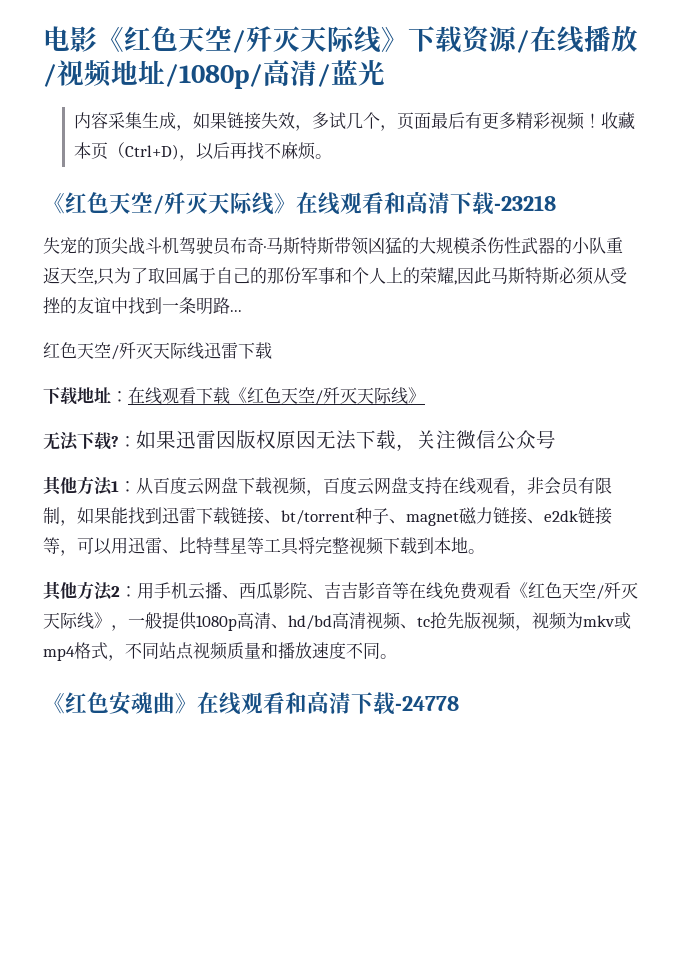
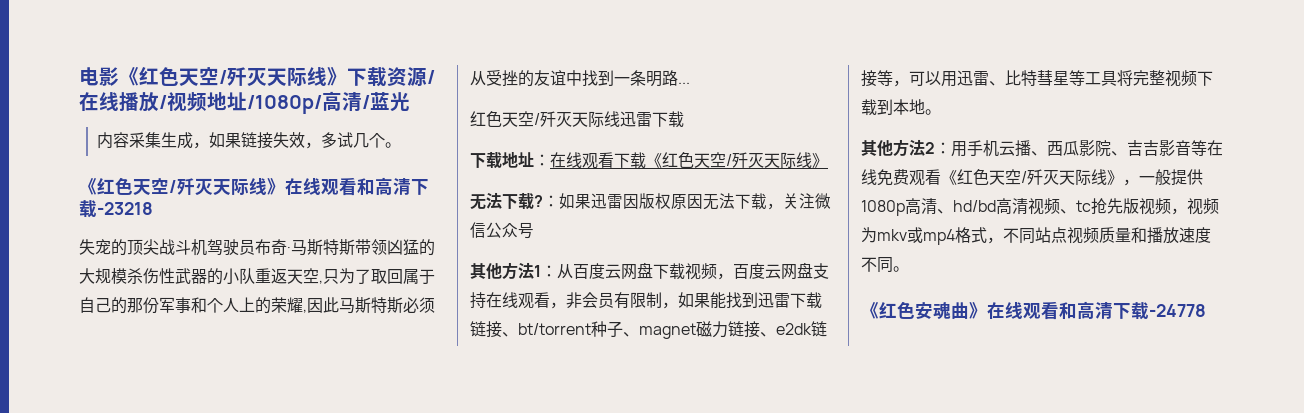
[380,112,636,131] [74,142,316,161] ，页面最后有更多精彩视频！收藏本页（Ctrl+D)，以后再找不麻烦 -> (385, 140) none

